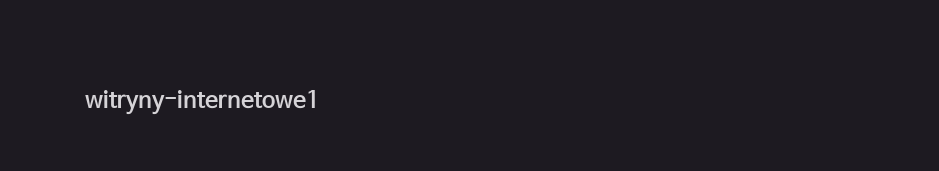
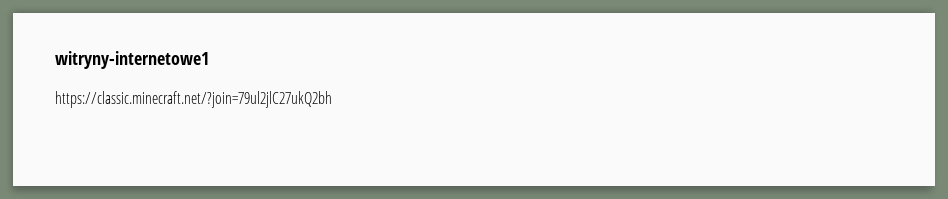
(319, 102) none -> [55,91,332,108] // https://classic.minecraft.net/?join=79ul2jlC27ukQ2bh

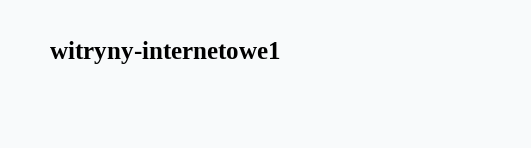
[55,91,332,108] // https://classic.minecraft.net/?join=79ul2jlC27ukQ2bh -> (281, 52) none

